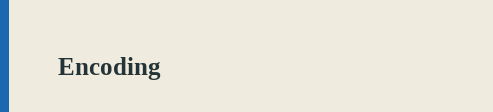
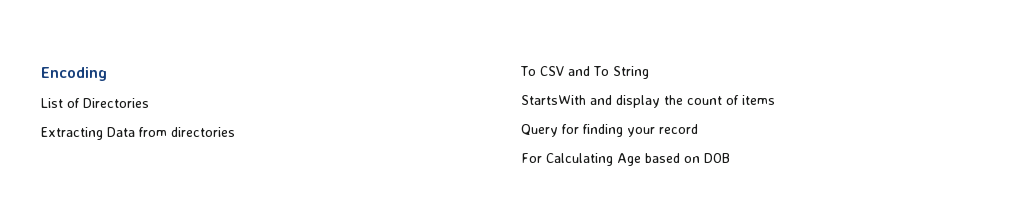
(161, 68) none -> [41,98,149,108] [41,127,235,140] [520,66,649,79] [521,95,775,108] [521,124,698,137] [521,153,730,166] // List of Directories // Extracting Data from directories // To CSV and To String // StartsWith and display the count of items // Query for finding your record // For Calculating Age based on DOB

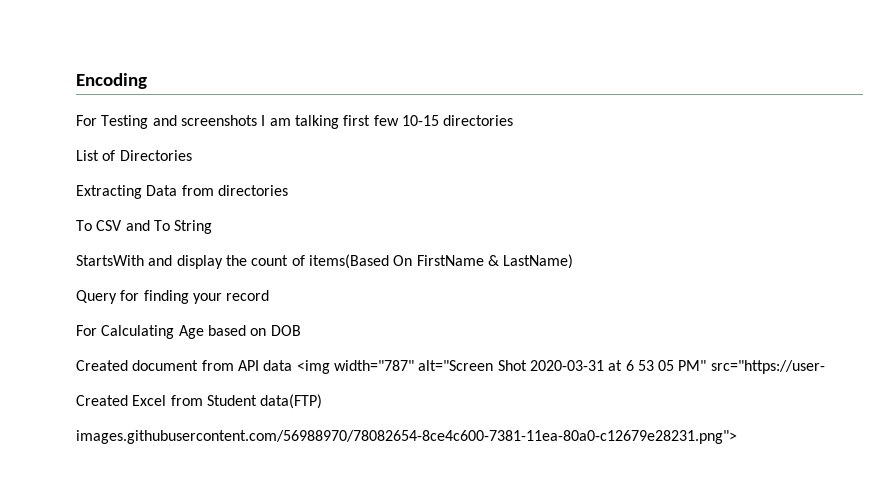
(107, 74) none -> [76,115,514,129] // For Testing and screenshots I am talking first few 10-15 directories
[742,95,775,105] items -> [308,254,574,269] items(Based On FirstName & LastName)
(730, 158) none -> [76,360,825,374] [76,394,323,409] [76,430,737,444] // Created document from API data <img width="787" alt="Screen Shot 2020-03-31 at 6 53 05 PM" src="https://user- // Created Excel from Student data(FTP) // images.githubusercontent.com/56988970/78082654-8ce4c600-7381-11ea-80a0-c12679e28231.png">

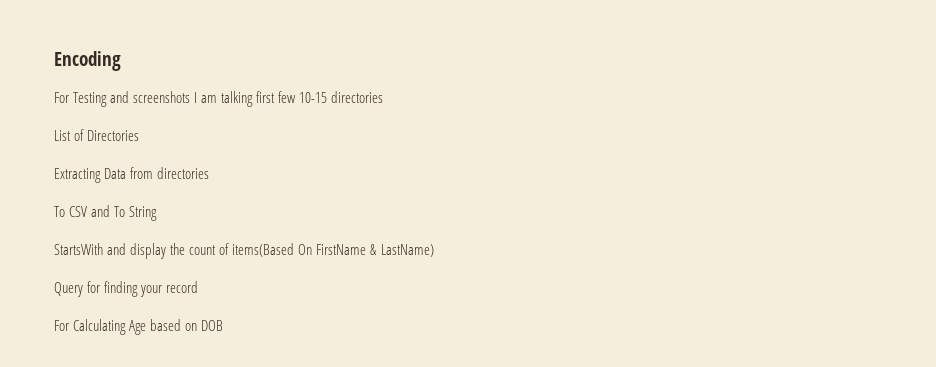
[76,360,825,374] [76,394,323,409] [76,430,737,444] // Created document from API data <img width="787" alt="Screen Shot 2020-03-31 at 6 53 05 PM" src="https://user- // Created Excel from Student data(FTP) // images.githubusercontent.com/56988970/78082654-8ce4c600-7381-11ea-80a0-c12679e28231.png"> -> (224, 325) none

